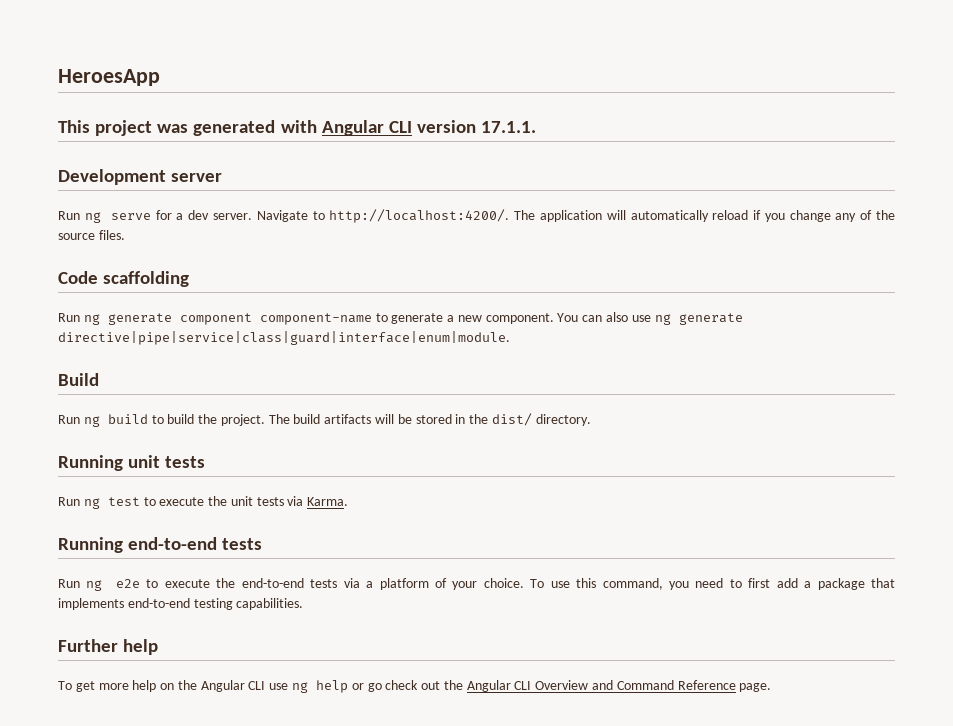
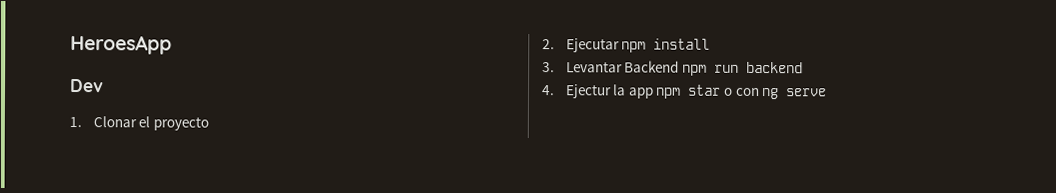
[58,120,537,136] [58,169,223,185] [58,209,895,223] [58,230,125,240] [58,271,190,287] [58,312,743,325] [58,331,510,345] [58,373,99,386] [58,413,591,427] [58,455,206,471] [58,496,349,509] [58,537,263,553] [58,578,896,591] [58,598,304,610] [58,639,159,655] [58,680,772,693] This project was generated with Angular CLI version 17.1.1. // Development server // Run ng serve for a dev server. Navigate to http://localhost:4200/. The application will automatically reload if you change any of the source files. // Code scaffolding // Run ng generate component component-name to generate a new component. You can also use ng generate directive|pipe|service|class|guard|interface|enum|module. // Build // Run ng build to build the project. The build artifacts will be stored in the dist/ directory. // Running unit tests // Run ng test to execute the unit tests via Karma. // Running end-to-end tests // Run ng e2e to execute the end-to-end tests via a platform of your choice. To use this command, you need to first add a package that implements end-to-end testing capabilities. // Further help // To get more help on the Angular CLI use ng help or go check out the Angular CLI Overview and Command Reference page. -> [70,79,104,93] [69,116,209,131] [542,38,711,53] [542,60,803,76] [542,84,828,100] Dev // 1. Clonar el proyecto // 2. Ejecutar npm install // 3. Levantar Backend npm run backend // 4. Ejectur la app npm star o con ng serve

